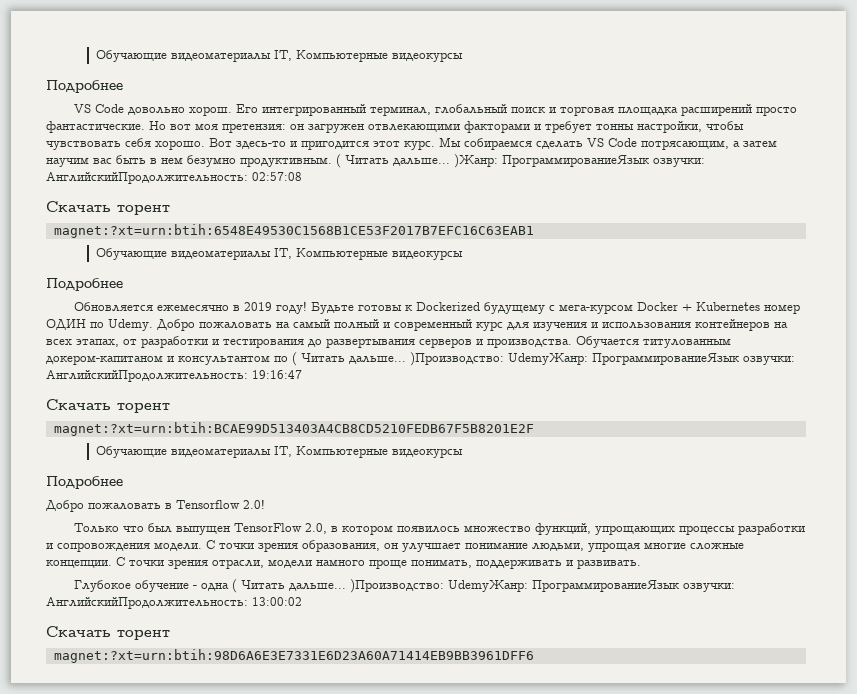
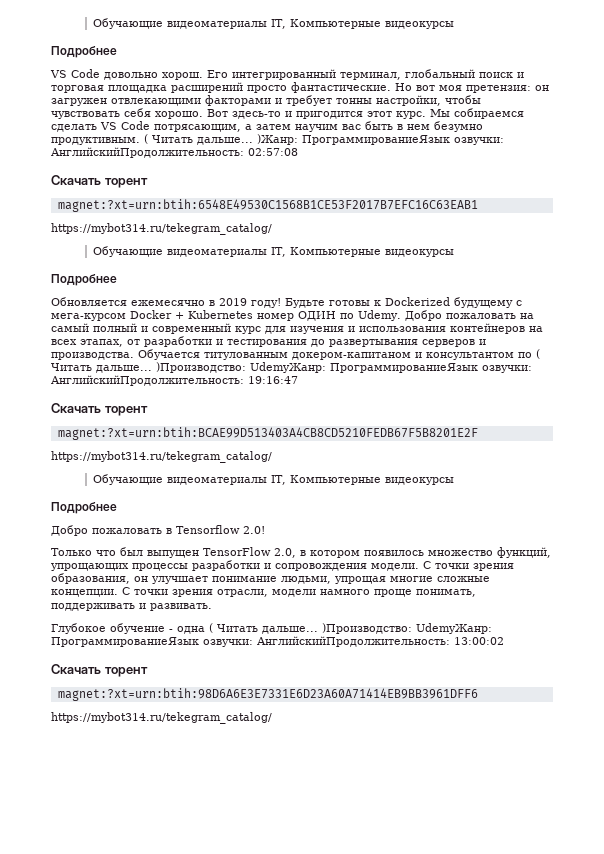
(534, 231) none -> [51,223,272,235] // https://mybot314.ru/tekegram_catalog/
(534, 429) none -> [51,451,272,463] // https://mybot314.ru/tekegram_catalog/
(534, 656) none -> [51,712,272,724] // https://mybot314.ru/tekegram_catalog/

